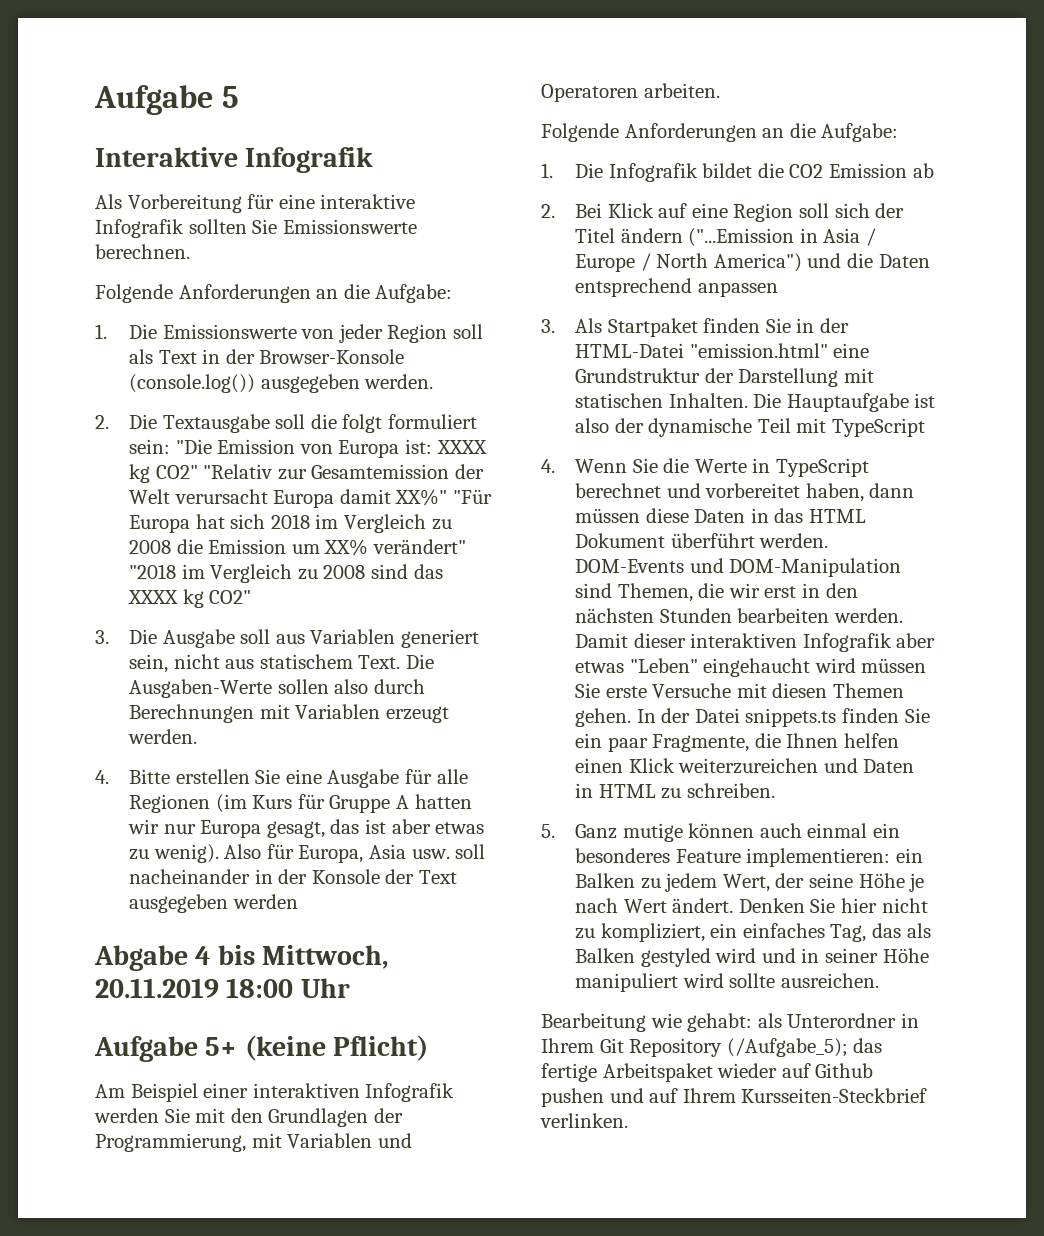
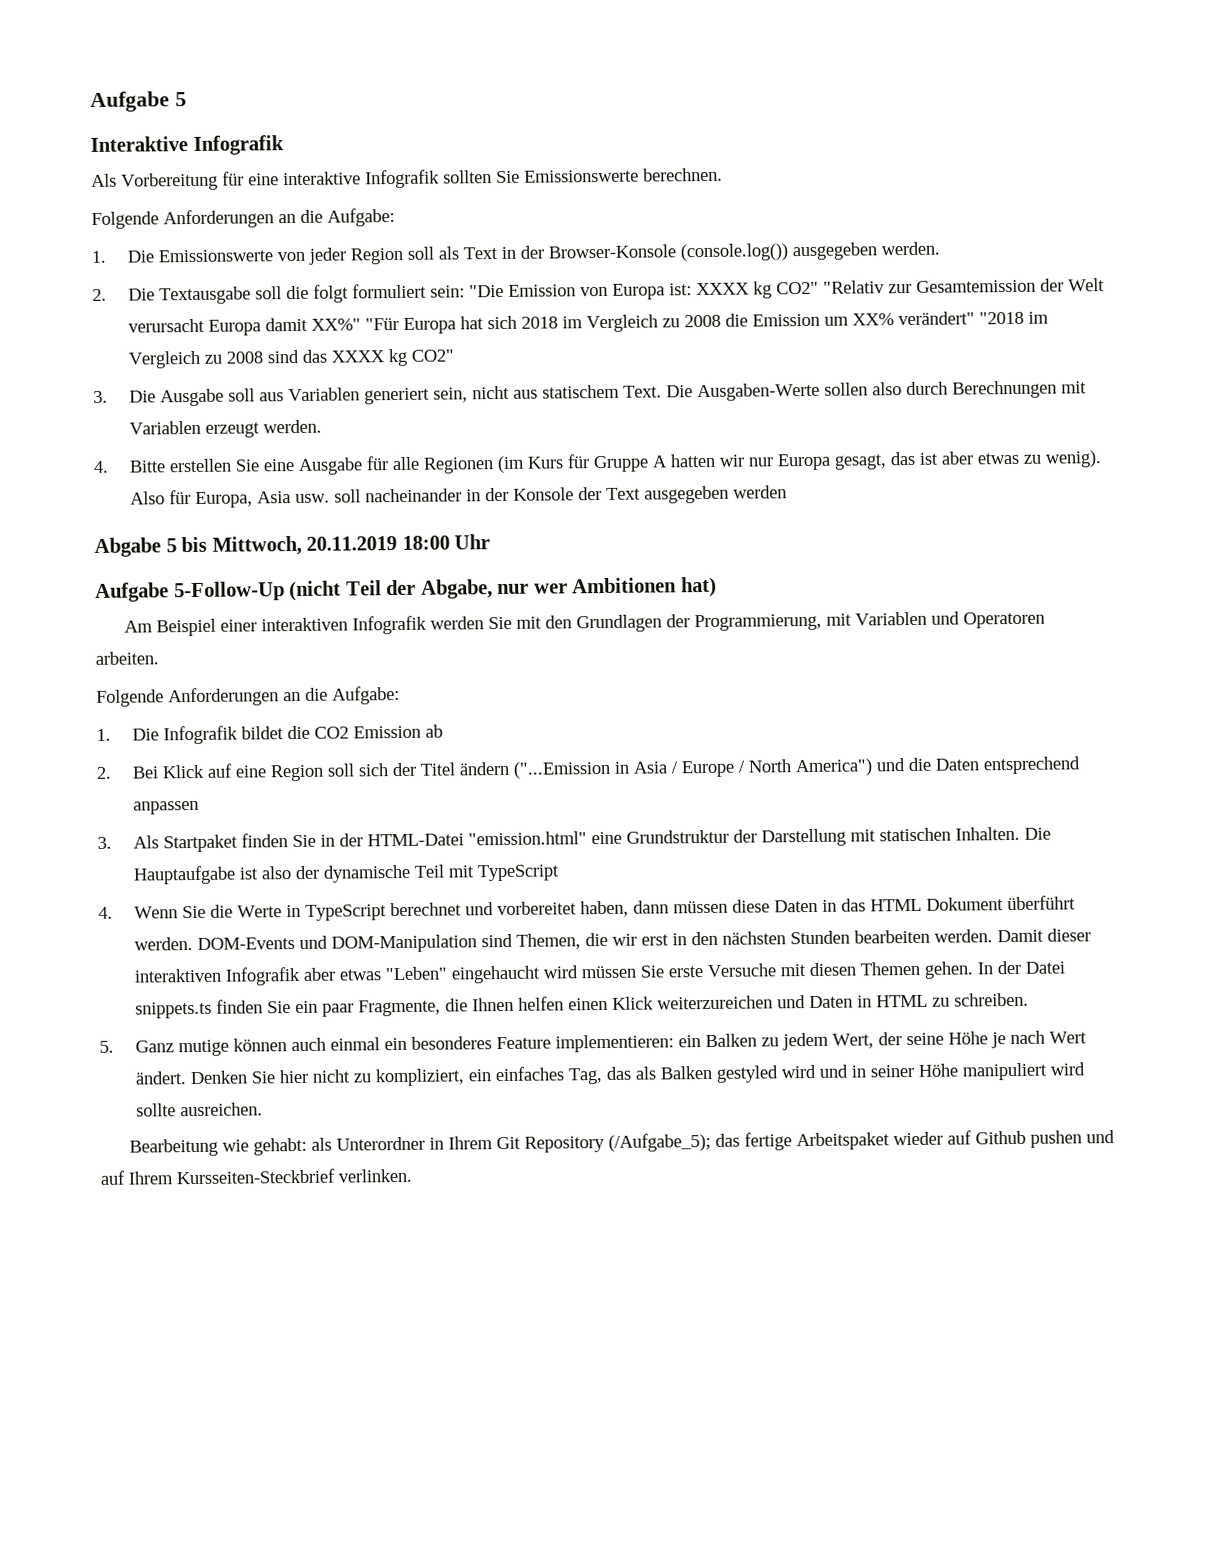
[195,946,211,965] 4 -> [165,538,177,553] 5
[205,1035,429,1061] 5+ (keine Pflicht) -> [173,576,717,602] 5-Follow-Up (nicht Teil der Abgabe, nur wer Ambitionen hat)

